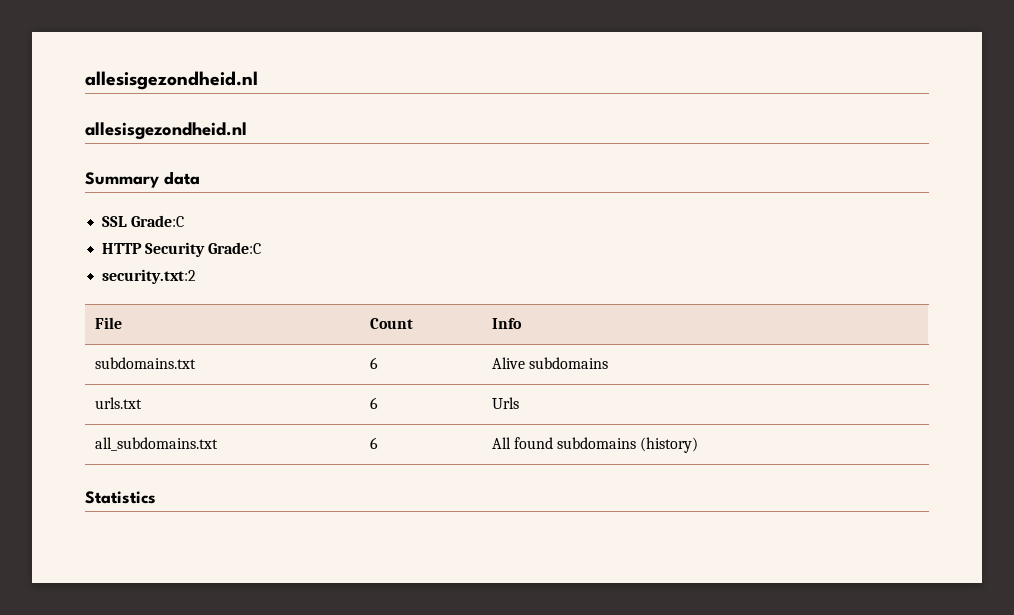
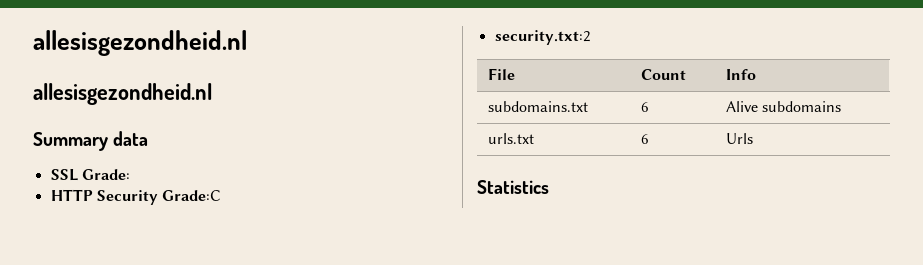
[131,215,185,227] Grade:C -> [81,169,130,180] Grade:
[94,437,218,451] [369,437,378,449] [491,437,699,453] // all_subdomains.txt | 6 | All found subdomains (history) -> (754, 138) none

